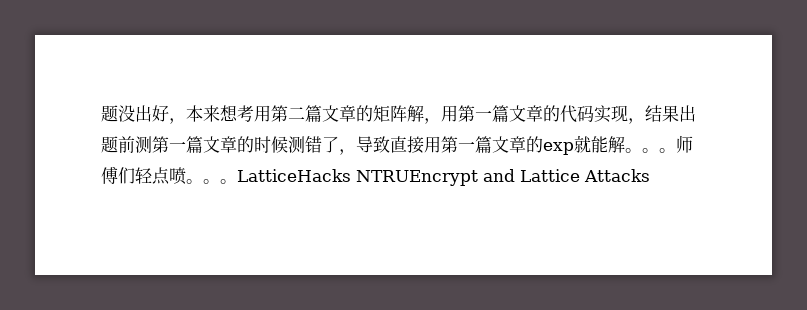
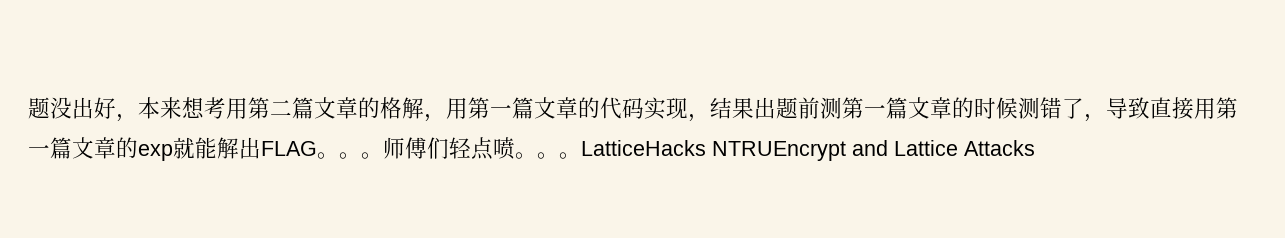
[373,105,407,122] 矩阵 -> [380,97,402,119] 格
(625, 144) none -> [239,137,317,159] 出FLAG

